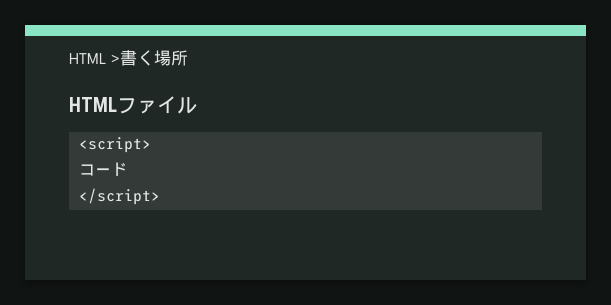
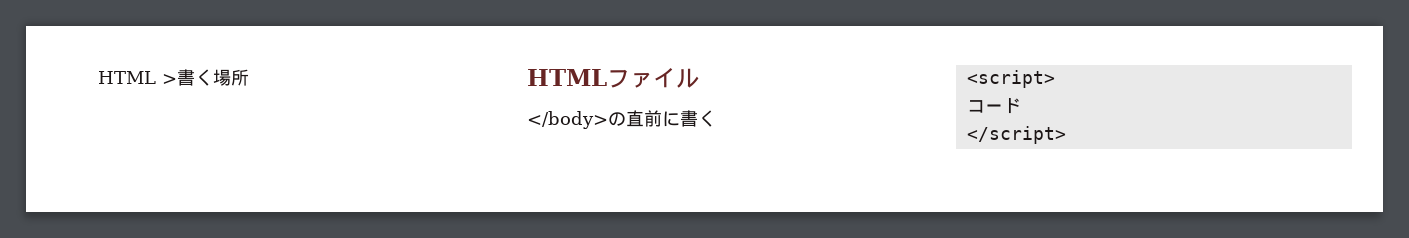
(197, 105) none -> [527,110,716,129] // </body>の直前に書く

